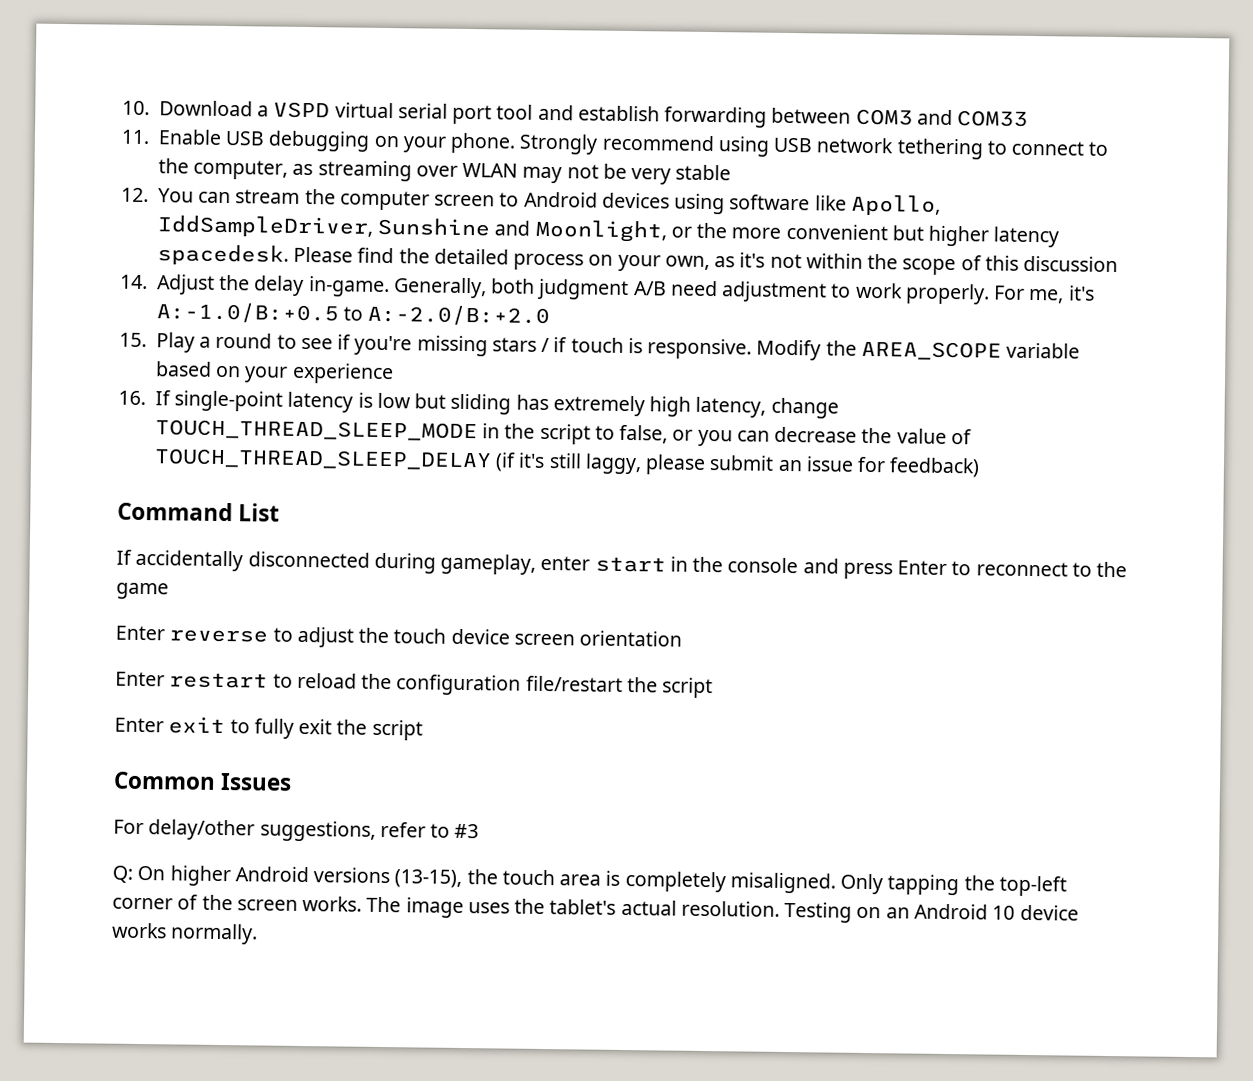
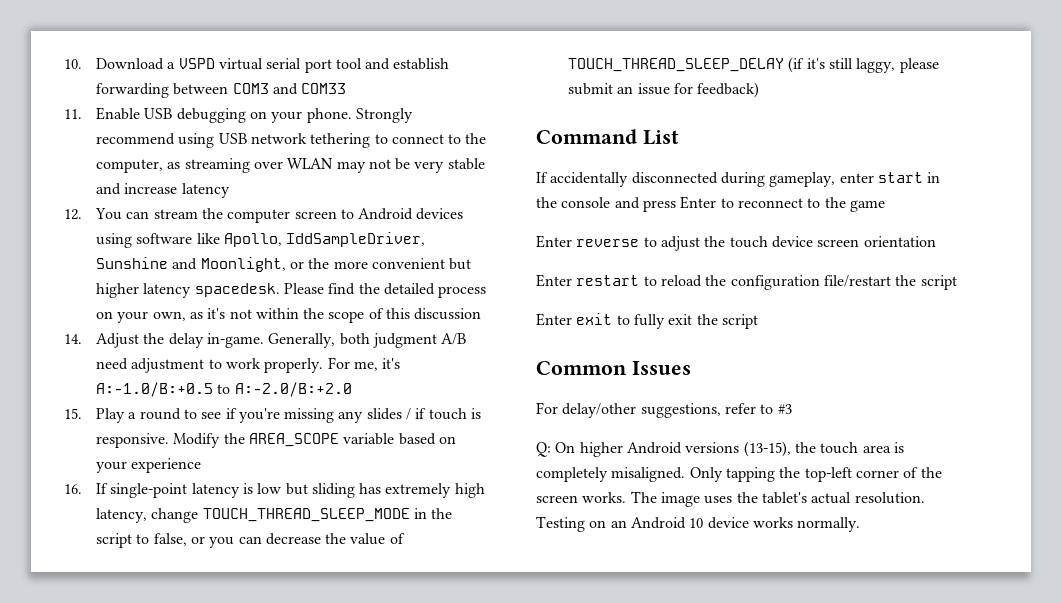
(732, 172) none -> [95,183,230,198] and increase latency
[491,337,537,352] stars -> [338,408,402,423] any slides

